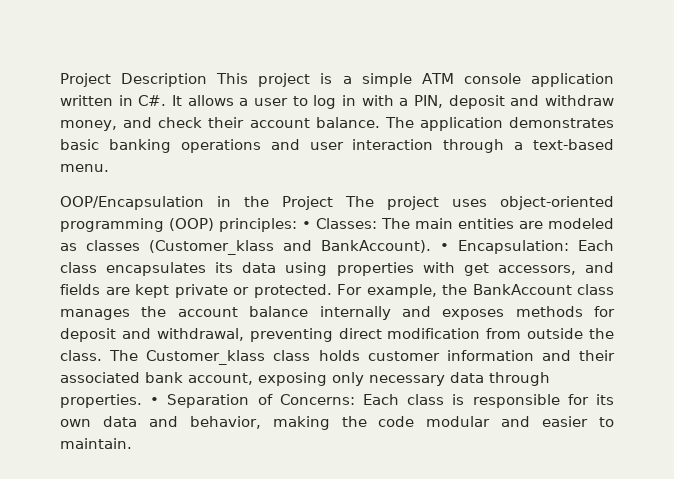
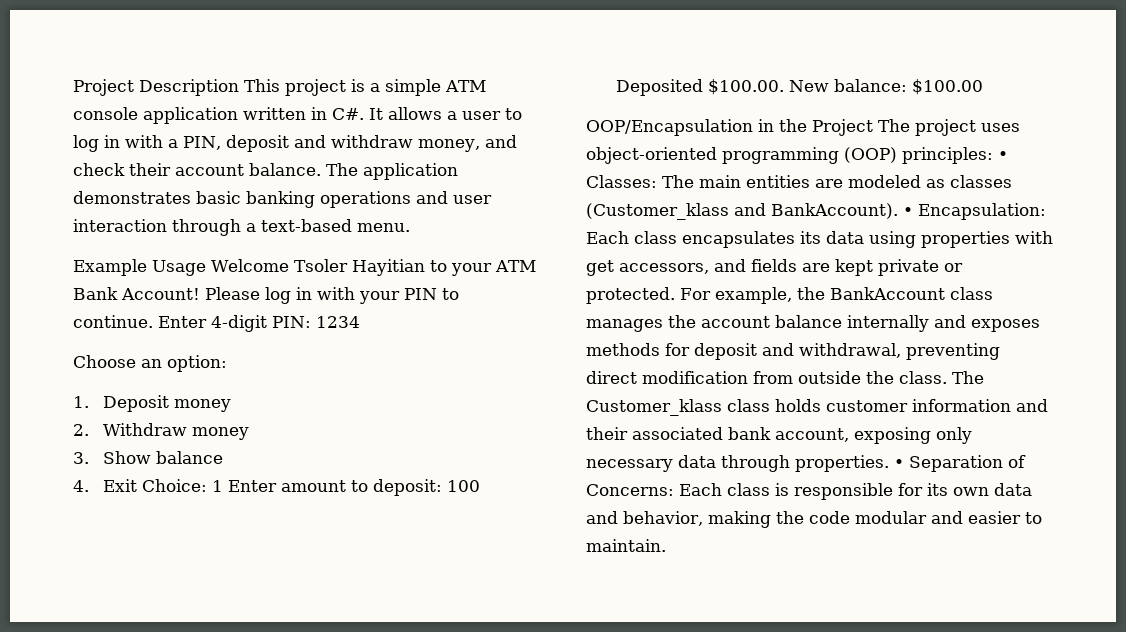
(109, 168) none -> [73,259,536,276] [73,287,459,304] [73,315,360,332] [73,355,227,372] [73,395,231,412] [73,423,249,440] [73,451,223,464] [73,479,480,496] [615,79,983,96] // Example Usage Welcome Tsoler Hayitian to your ATM Bank Account! Please log in with your PIN to continue. Enter 4-digit PIN: 1234 // Choose an option: // 1. Deposit money // 2. Withdraw money // 3. Show balance // 4. Exit Choice: 1 Enter amount to deposit: 100 Deposited $100.00. New balance: $100.00

